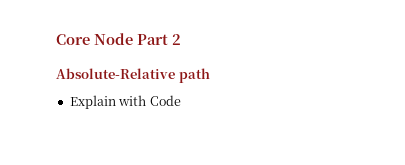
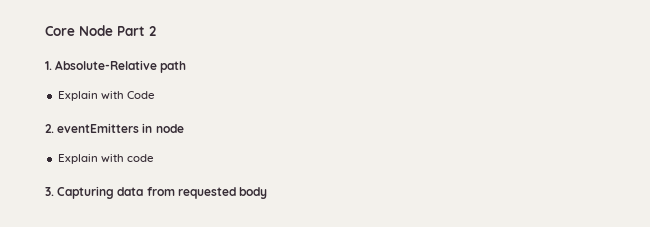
(181, 39) none -> [45,61,52,70] 1.
(181, 100) none -> [45,123,184,133] [57,154,154,164] [45,186,268,199] // 2. eventEmitters in node // Explain with code // 3. Capturing data from requested body

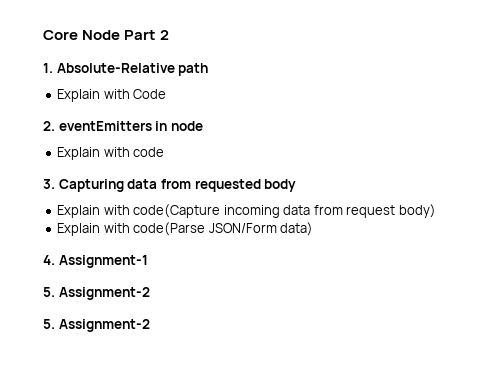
(268, 193) none -> [57,204,436,218] [57,222,314,236] [43,255,148,268] [43,287,150,300] [43,319,150,332] // Explain with code(Capture incoming data from request body) // Explain with code(Parse JSON/Form data) // 4. Assignment-1 // 5. Assignment-2 // 5. Assignment-2

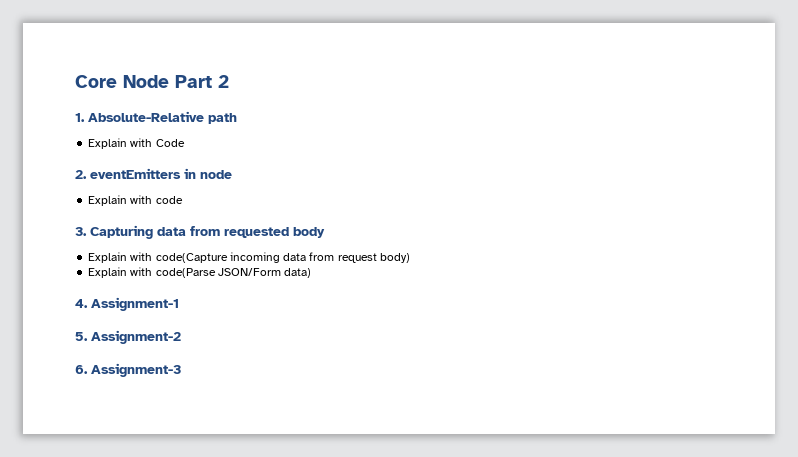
[43,319,150,332] 5. Assignment-2 -> [75,363,181,377] 6. Assignment-3

